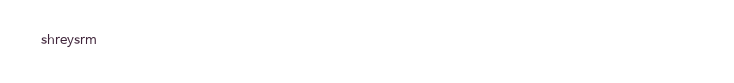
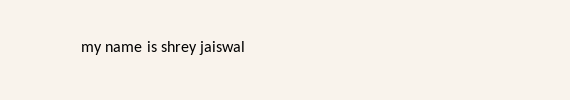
[41,34,97,48] shreysrm -> [81,41,246,55] my name is shrey jaiswal

